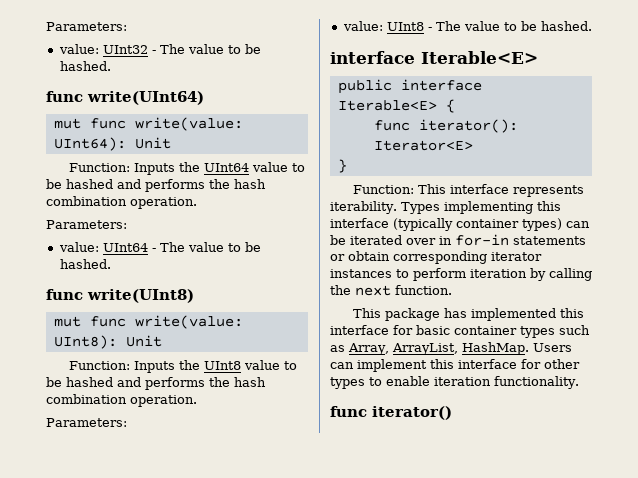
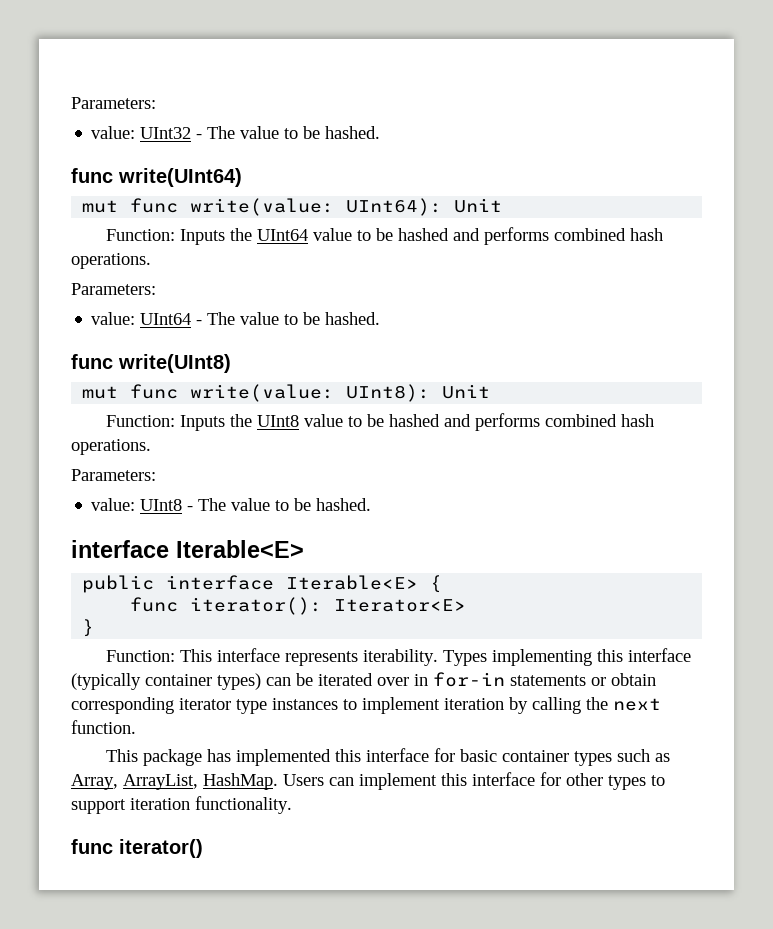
[209,179,266,189] [46,196,197,209] the hash combination operation. -> [553,228,663,241] [71,253,151,269] combined hash operations.
[209,377,266,387] [46,394,197,407] the hash combination operation. -> [544,414,654,427] [71,439,151,455] combined hash operations.
(542, 256) none -> [236,699,267,714] type
[413,268,466,281] perform -> [362,697,440,714] implement
[386,376,430,386] enable -> [71,799,126,814] support

